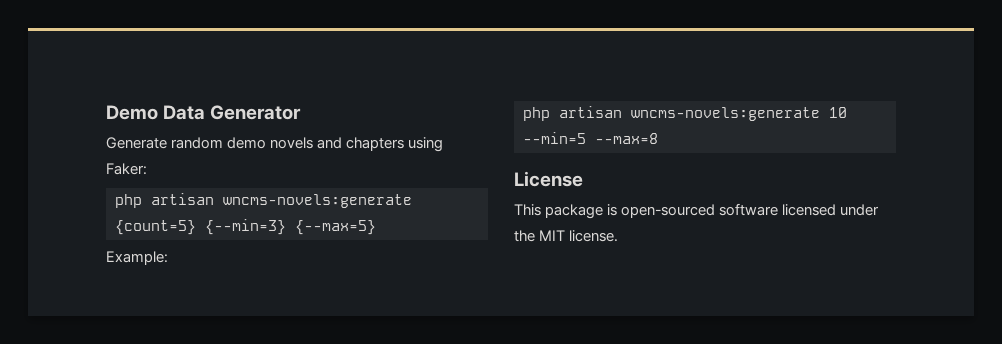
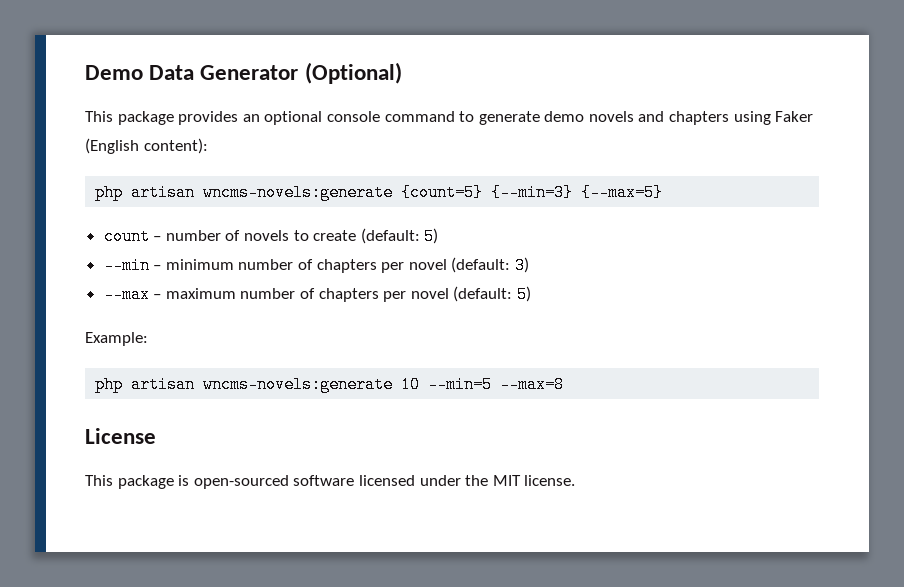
[106,137,224,149] // Generate random -> [304,62,402,84] [85,111,540,125] (Optional) // This package provides an optional console command to generate
[106,163,147,175] Faker: -> [775,111,814,122] [85,138,208,154] Faker (English content):
(376, 227) none -> [103,228,439,245] [103,257,530,274] [103,286,532,303] // count – number of novels to create (default: 5) // --min – minimum number of chapters per novel (default: 3) // --max – maximum number of chapters per novel (default: 5)

